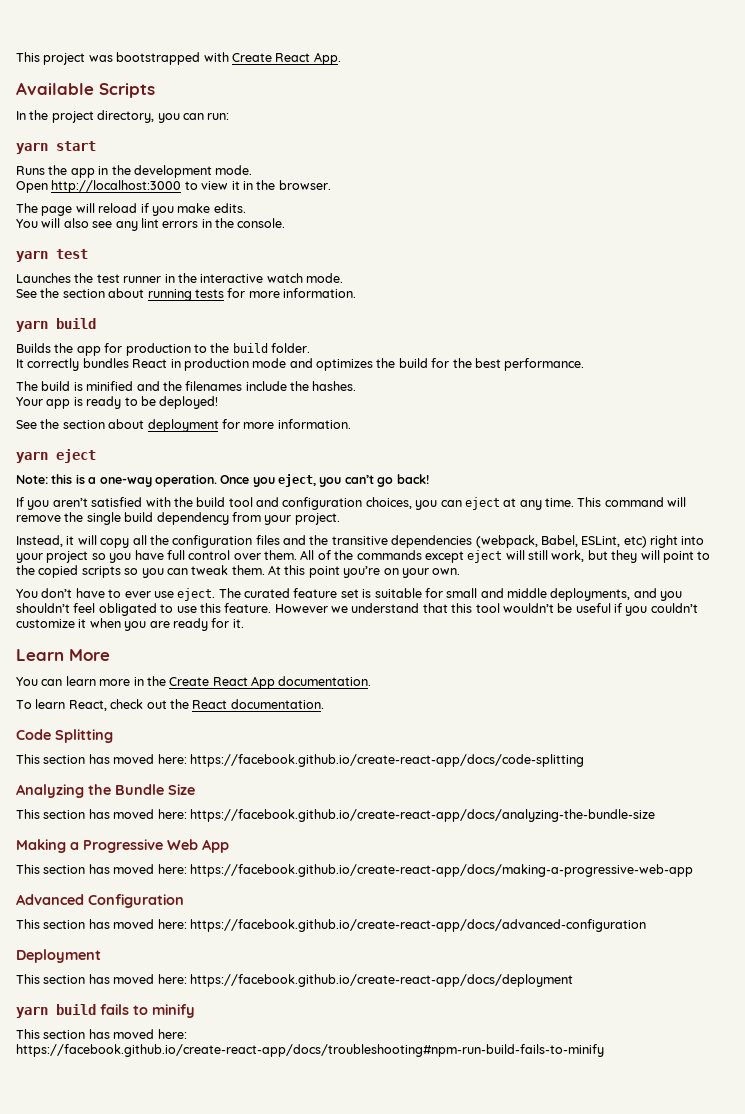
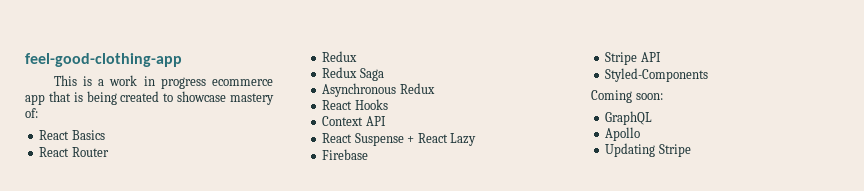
[16,52,341,65] [16,82,155,98] [16,110,230,123] [16,141,96,154] [16,165,253,178] [16,180,331,193] [16,203,246,216] [16,218,286,231] [16,249,88,262] [16,273,343,283] [16,288,356,301] [16,318,96,332] [16,343,310,356] [16,358,585,371] [16,381,357,391] [16,396,219,409] [16,419,351,432] [16,449,96,463] [16,474,429,487] [16,497,687,510] [16,512,340,525] [16,535,705,548] [16,550,711,563] [16,565,461,578] [16,588,683,601] [16,603,698,616] [16,618,244,631] [16,649,110,661] [16,676,372,689] [16,699,324,711] [16,729,113,743] [16,754,584,767] [16,784,195,798] [16,809,655,822] [16,839,229,853] [16,864,693,877] [16,894,184,908] [16,919,646,932] [16,949,101,963] [16,974,573,987] [16,1004,195,1018] [16,1029,187,1039] [16,1044,604,1057] This project was bootstrapped with Create React App. // Available Scripts // In the project directory, you can run: // yarn start // Runs the app in the development mode. // Open http://localhost:3000 to view it in the browser. // The page will reload if you make edits. // You will also see any lint errors in the console. // yarn test // Launches the test runner in the interactive watch mode. // See the section about running tests for more information. // yarn build // Builds the app for production to the build folder. // It correctly bundles React in production mode and optimizes the build for the best performance. // The build is minified and the filenames include the hashes. // Your app is ready to be deployed! // See the section about deployment for more information. // yarn eject // Note: this is a one-way operation. Once you eject, you can’t go back! // If you aren’t satisfied with the build tool and configuration choices, you can eject at any time. This command will remove the single build dependency from your project. // Instead, it will copy all the configuration files and the transitive dependencies (webpack, Babel, ESLint, etc) right into your project so you have full control over them. All of the commands except eject will still work, but they will point to the copied scripts so you can tweak them. At this point you’re on your own. // You don’t have to ever use eject. The curated feature set is suitable for small and middle deployments, and you shouldn’t feel obligated to use this feature. However we understand that this tool wouldn’t be useful if you couldn’t customize it when you are ready for it. // Learn More // You can learn more in the Create React App documentation. // To learn React, check out the React documentation. // Code Splitting // This section has moved here: https://facebook.github.io/create-react-app/docs/code-splitting // Analyzing the Bundle Size // This section has moved here: https://facebook.github.io/create-react-app/docs/analyzing-the-bundle-size // Making a Progressive Web App // This section has moved here: https://facebook.github.io/create-react-app/docs/making-a-progressive-web-app // Advanced Configuration // This section has moved here: https://facebook.github.io/create-react-app/docs/advanced-configuration // Deployment // This section has moved here: https://facebook.github.io/create-react-app/docs/deployment // yarn build fails to minify // This section has moved here: https://facebook.github.io/create-react-app/docs/troubleshooting#npm-run-build-fails-to-minify -> [25,53,182,67] [53,75,273,89] [25,91,274,105] [25,108,38,118] [39,130,105,140] [39,147,109,157] [322,51,358,62] [322,67,384,81] [322,83,435,97] [322,99,388,110] [322,116,386,126] [322,133,477,146] [322,149,369,160] [605,52,661,65] [605,68,709,82] [591,90,663,103] [605,111,653,125] [605,127,641,141] [605,143,691,157] feel-good-clothing-app // This is a work in progress ecommerce app that is being created to showcase mastery of: // React Basics // React Router // Redux // Redux Saga // Asynchronous Redux // React Hooks // Context API // React Suspense + React Lazy // Firebase // Stripe API // Styled-Components // Coming soon: // GraphQL // Apollo // Updating Stripe

